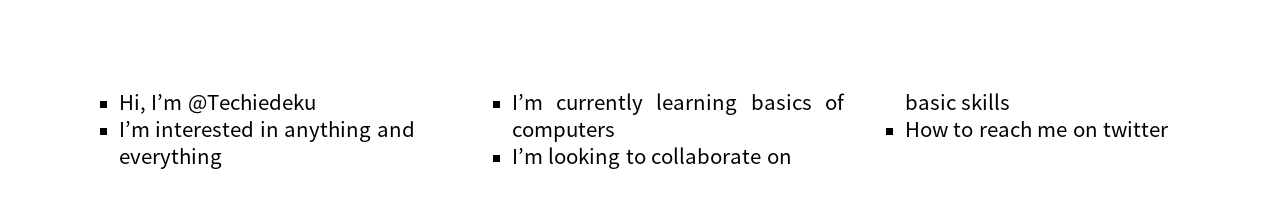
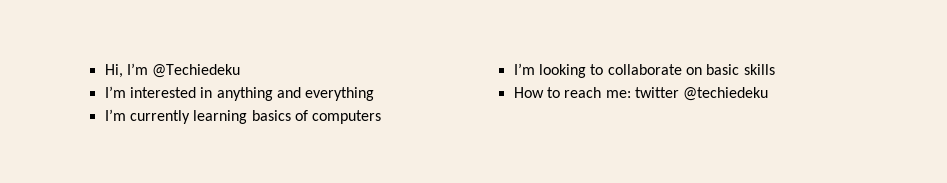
[1037,121,1169,137] me on twitter -> [605,87,769,101] me: twitter @techiedeku

